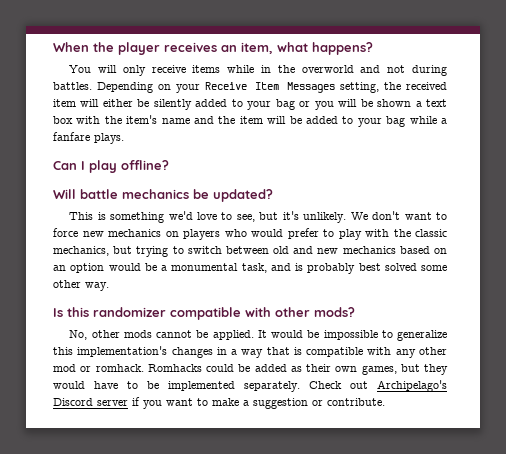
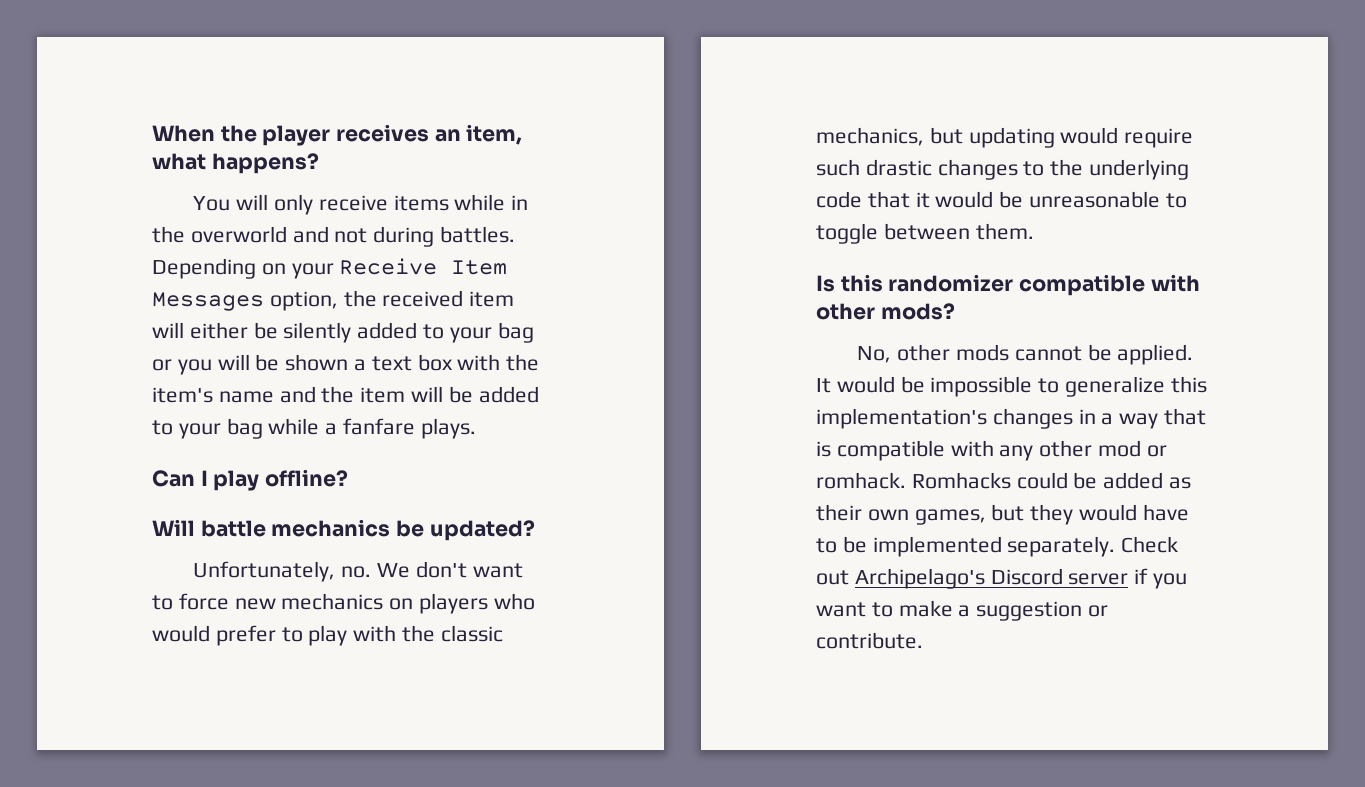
[339,82,379,93] setting, -> [269,291,338,311] option,
[69,211,347,223] This is something we'd love to see, but it's unlikely. -> [193,561,372,582] Unfortunately, no.
[136,246,448,257] [53,263,447,274] [53,280,109,291] trying to switch between old and new mechanics based on an option would be a monumental task, and is probably best solved some other way. -> [968,127,1194,148] [816,159,1190,180] [816,191,1187,208] [816,223,1034,244] updating would require such drastic changes to the underlying code that it would be unreasonable to toggle between them.

